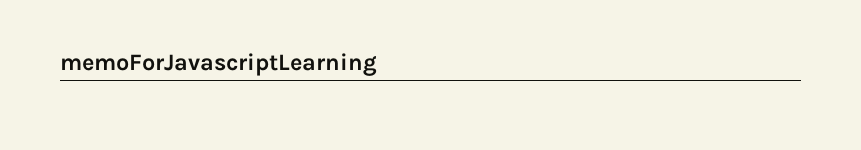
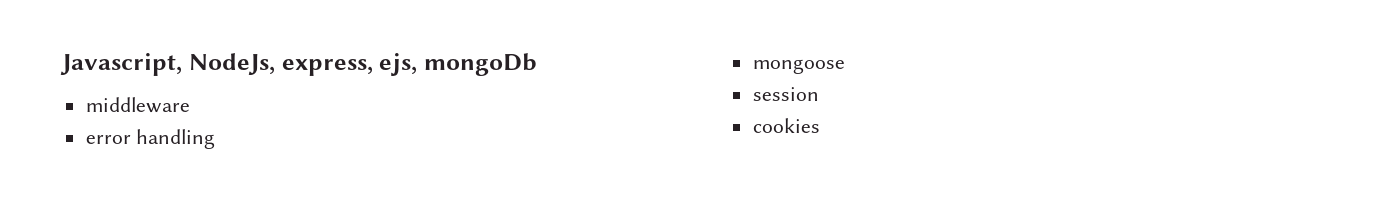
[60,53,377,76] memoForJavascriptLearning -> [60,53,537,76] [85,97,190,113] [85,129,216,149] [752,59,845,74] [752,87,819,101] [752,118,820,133] Javascript, NodeJs, express, ejs, mongoDb // middleware // error handling // mongoose // session // cookies

